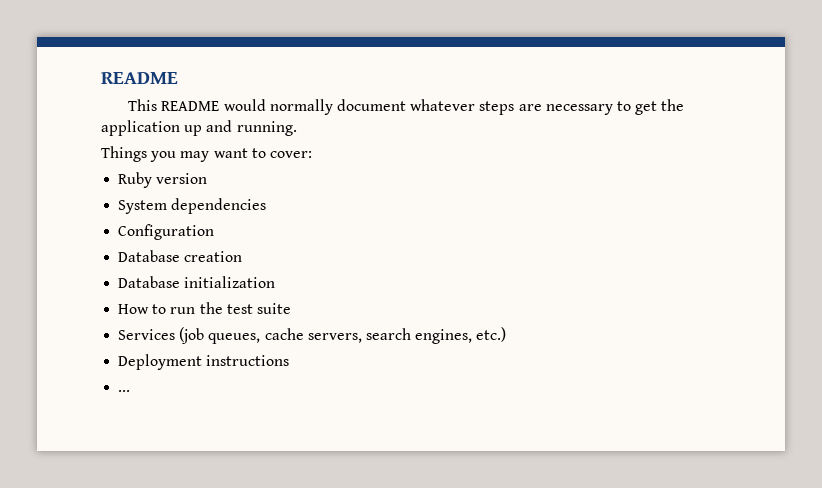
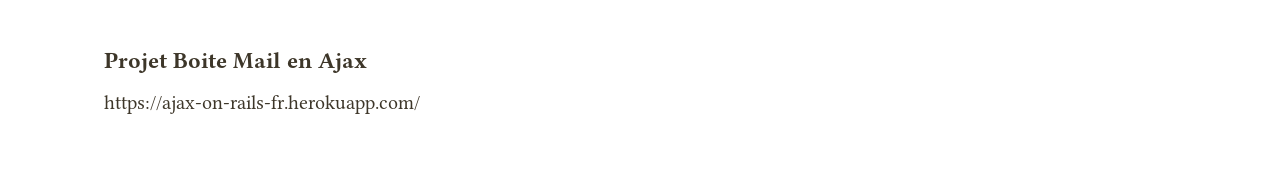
[101,72,178,84] [128,99,685,115] [101,120,297,136] [101,146,312,162] [118,172,208,188] [118,198,267,214] [118,224,215,240] [118,250,243,262] [118,276,276,288] [118,302,291,314] [118,327,507,344] [118,354,290,370] [118,390,131,392] README // This README would normally document whatever steps are necessary to get the application up and running. // Things you may want to cover: // Ruby version // System dependencies // Configuration // Database creation // Database initialization // How to run the test suite // Services (job queues, cache servers, search engines, etc.) // Deployment instructions // ... -> [104,52,367,73] [104,95,420,114] Projet Boite Mail en Ajax // https://ajax-on-rails-fr.herokuapp.com/

